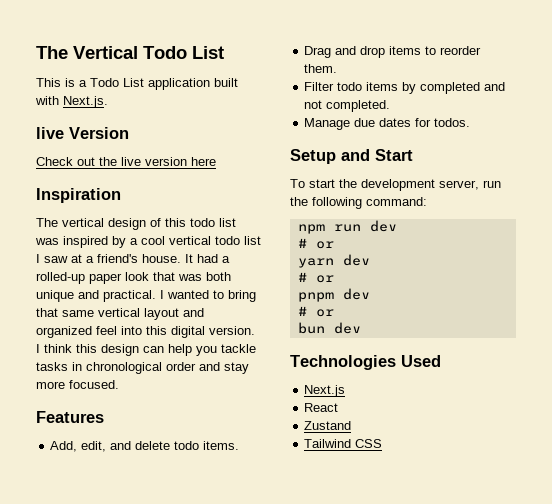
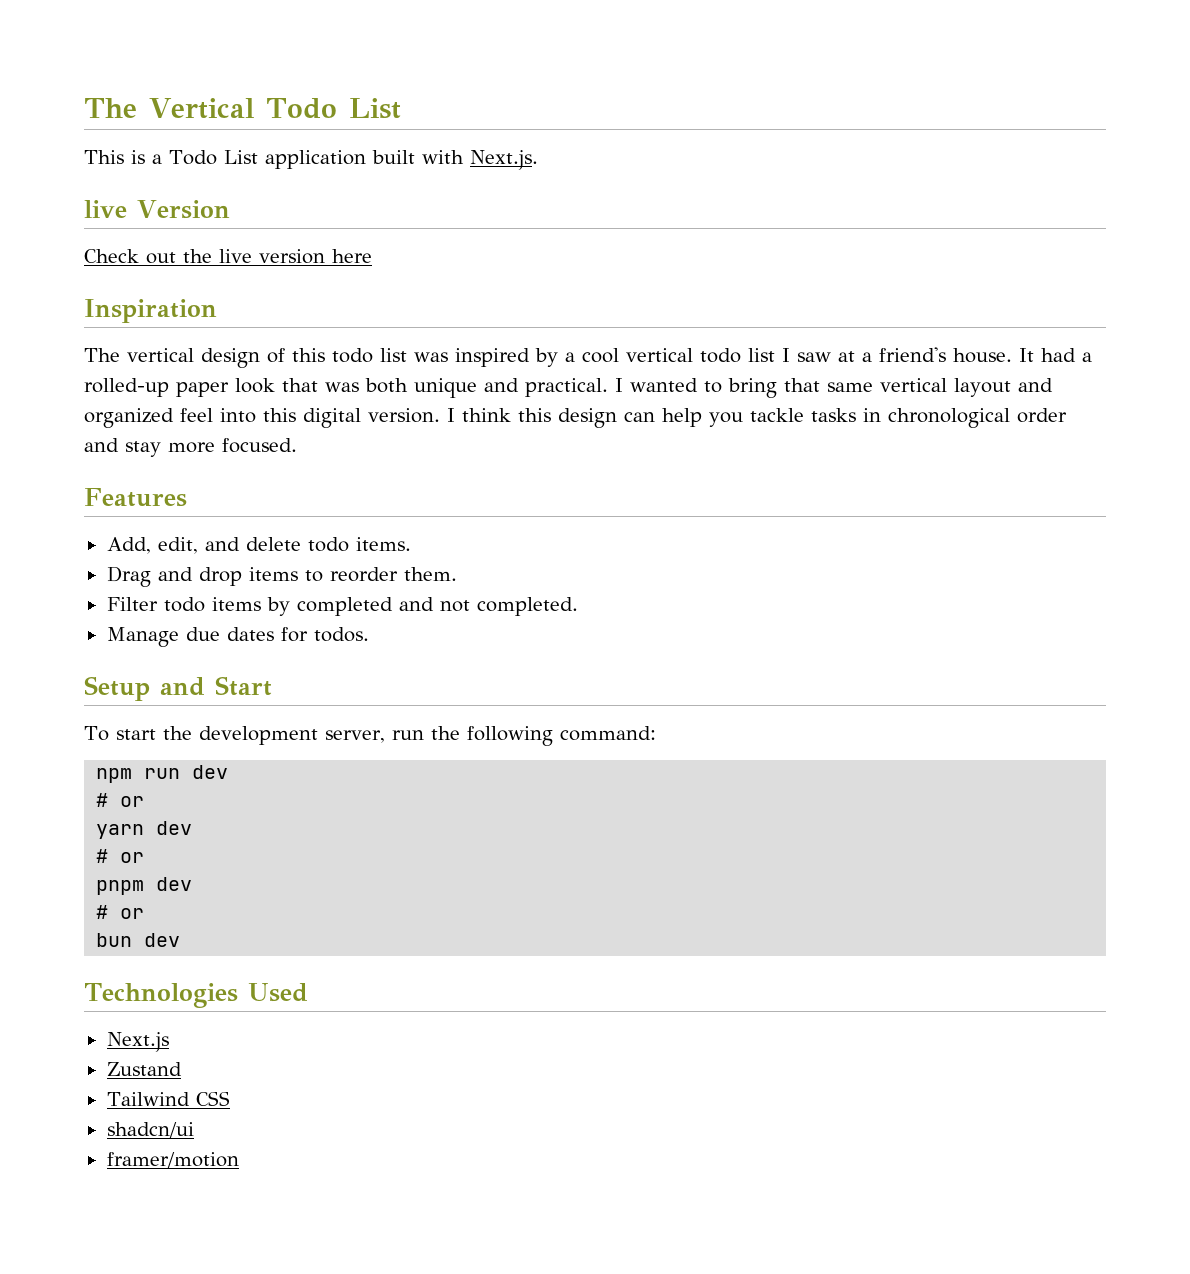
[304,403,339,412] // React -> (169, 1042) none
(383, 443) none -> [106,1122,194,1138] [106,1152,239,1168] // shadcn/ui // framer/motion

